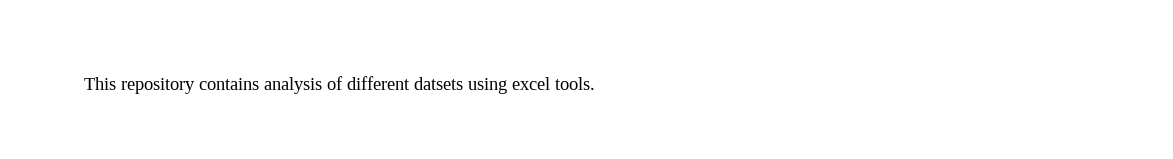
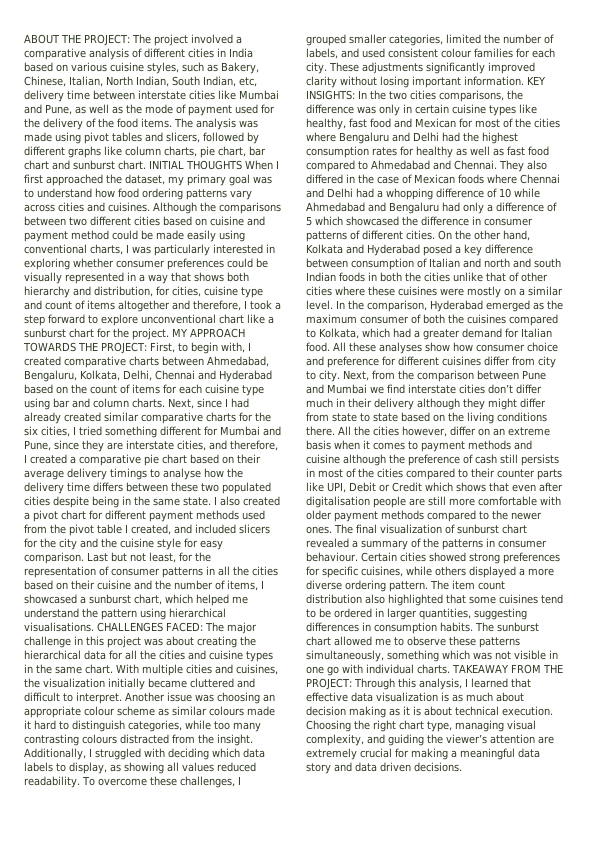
[84,76,595,94] This repository contains analysis of different datsets using excel tools. -> [24,34,242,46] [24,48,253,60] [24,62,259,74] [24,76,257,87] [24,90,279,102] [24,104,275,116] [24,118,258,130] [24,132,259,144] [24,146,266,158] [24,160,279,170] [24,174,272,186] [24,188,252,200] [24,202,281,214] [24,216,265,226] [24,230,245,242] [24,244,275,256] [24,258,268,270] [24,272,249,284] [24,286,263,298] [24,300,281,312] [24,314,274,326] [24,328,245,340] [23,342,251,354] [24,356,269,368] [24,370,272,382] [24,384,264,396] [24,398,249,410] [24,412,271,424] [24,426,281,438] [24,440,278,452] [24,454,261,466] [24,468,243,480] [24,482,271,494] [24,496,280,508] [24,510,265,522] [24,524,270,536] [24,538,223,550] [24,552,211,564] [24,566,278,578] [24,580,264,591] [24,594,248,606] [24,608,226,620] [24,622,257,634] [24,636,256,648] [24,650,273,662] [24,664,278,676] [24,678,255,690] [24,692,275,704] [24,706,275,718] [24,720,261,732] [24,734,253,746] [24,748,265,760] [24,762,256,774] [24,776,241,788] [306,34,554,46] [306,48,555,59] [306,62,535,74] [306,76,546,88] [306,90,523,102] [306,104,537,116] [306,118,560,130] [306,132,518,144] [306,146,549,158] [306,160,547,172] [306,174,560,184] [306,188,540,200] [306,202,557,214] [306,216,533,226] [306,230,530,242] [306,244,533,256] [306,258,561,270] [306,272,548,282] [306,286,563,298] [306,300,563,312] [306,314,558,326] [306,328,552,340] [306,342,558,354] [306,356,556,368] [306,370,546,382] [306,384,542,394] [306,398,546,410] [306,412,547,424] [306,426,550,437] [306,440,532,452] [306,454,559,466] [306,468,562,480] [306,482,563,493] [306,496,561,508] [306,510,542,522] [306,524,527,534] [306,538,547,550] [306,552,560,564] [306,566,554,578] [306,580,505,592] [306,594,563,606] [306,608,527,620] [306,622,539,634] [306,636,520,648] [306,650,558,662] [306,664,563,676] [306,678,531,690] [306,692,524,702] [306,706,553,718] [306,720,536,732] [306,734,554,746] [306,748,540,760] [306,762,462,774] ABOUT THE PROJECT: The project involved a comparative analysis of different cities in India based on various cuisine styles, such as Bakery, Chinese, Italian, North Indian, South Indian, etc, delivery time between interstate cities like Mumbai and Pune, as well as the mode of payment used for the delivery of the food items. The analysis was made using pivot tables and slicers, followed by different graphs like column charts, pie chart, bar chart and sunburst chart. INITIAL THOUGHTS When I first approached the dataset, my primary goal was to understand how food ordering patterns vary across cities and cuisines. Although the comparisons between two different cities based on cuisine and payment method could be made easily using conventional charts, I was particularly interested in exploring whether consumer preferences could be visually represented in a way that shows both hierarchy and distribution, for cities, cuisine type and count of items altogether and therefore, I took a step forward to explore unconventional chart like a sunburst chart for the project. MY APPROACH TOWARDS THE PROJECT: First, to begin with, I created comparative charts between Ahmedabad, Bengaluru, Kolkata, Delhi, Chennai and Hyderabad based on the count of items for each cuisine type using bar and column charts. Next, since I had already created similar comparative charts for the six cities, I tried something different for Mumbai and Pune, since they are interstate cities, and therefore, I created a comparative pie chart based on their average delivery timings to analyse how the delivery time differs between these two populated cities despite being in the same state. I also created a pivot chart for different payment methods used from the pivot table I created, and included slicers for the city and the cuisine style for easy comparison. Last but not least, for the representation of consumer patterns in all the cities based on their cuisine and the number of items, I showcased a sunburst chart, which helped me understand the pattern using hierarchical visualisations. CHALLENGES FACED: The major challenge in this project was about creating the hierarchical data for all the cities and cuisine types in the same chart. With multiple cities and cuisines, the visualization initially became cluttered and difficult to interpret. Another issue was choosing an appropriate colour scheme as similar colours made it hard to distinguish categories, while too many contrasting colours distracted from the insight. Additionally, I struggled with deciding which data labels to display, as showing all values reduced readability. To overcome these challenges, I grouped smaller categories, limited the number of labels, and used consistent colour families for each city. These adjustments significantly improved clarity without losing important information. KEY INSIGHTS: In the two cities comparisons, the difference was only in certain cuisine types like healthy, fast food and Mexican for most of the cities where Bengaluru and Delhi had the highest consumption rates for healthy as well as fast food compared to Ahmedabad and Chennai. They also differed in the case of Mexican foods where Chennai and Delhi had a whopping difference of 10 while Ahmedabad and Bengaluru had only a difference of 5 which showcased the difference in consumer patterns of different cities. On the other hand, Kolkata and Hyderabad posed a key difference between consumption of Italian and north and south Indian foods in both the cities unlike that of other cities where these cuisines were mostly on a similar level. In the comparison, Hyderabad emerged as the maximum consumer of both the cuisines compared to Kolkata, which had a greater demand for Italian food. All these analyses show how consumer choice and preference for different cuisines differ from city to city. Next, from the comparison between Pune and Mumbai we find interstate cities don’t differ much in their delivery although they might differ from state to state based on the living conditions there. All the cities however, differ on an extreme basis when it comes to payment methods and cuisine although the preference of cash still persists in most of the cities compared to their counter parts like UPI, Debit or Credit which shows that even after digitalisation people are still more comfortable with older payment methods compared to the newer ones. The final visualization of sunburst chart revealed a summary of the patterns in consumer behaviour. Certain cities showed strong preferences for specific cuisines, while others displayed a more diverse ordering pattern. The item count distribution also highlighted that some cuisines tend to be ordered in larger quantities, suggesting differences in consumption habits. The sunburst chart allowed me to observe these patterns simultaneously, something which was not visible in one go with individual charts. TAKEAWAY FROM THE PROJECT: Through this analysis, I learned that effective data visualization is as much about decision making as it is about technical execution. Choosing the right chart type, managing visual complexity, and guiding the viewer’s attention are extremely crucial for making a meaningful data story and data driven decisions.

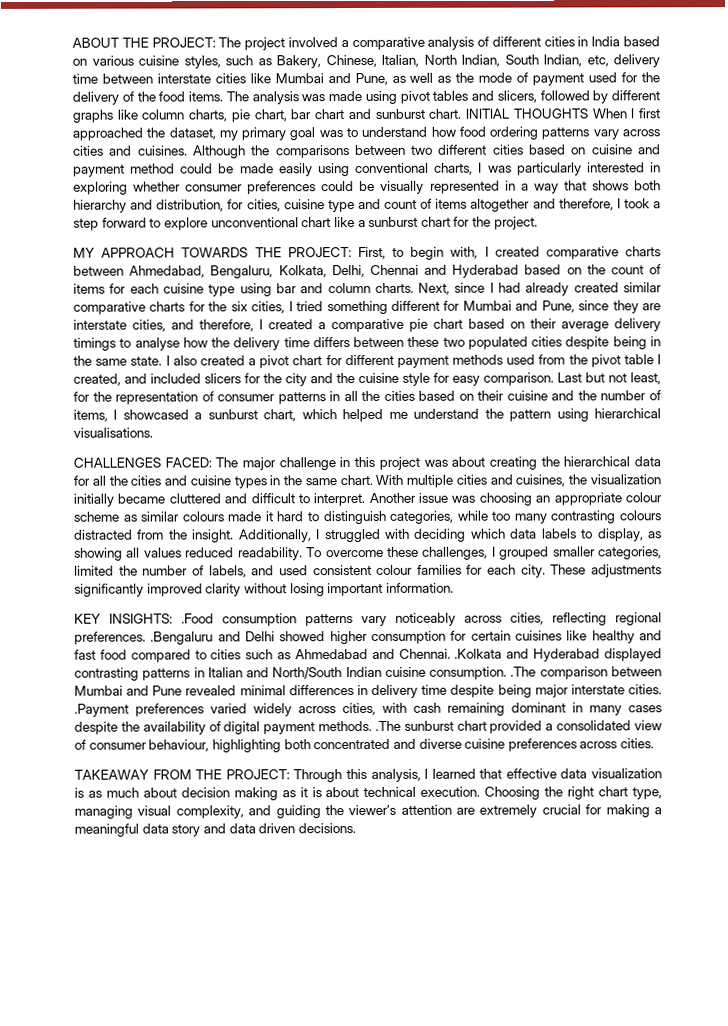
(169, 334) none -> (538, 223) //
(94, 627) none -> (153, 432) //
(524, 81) none -> (454, 587) //
[358,90,523,102] [306,104,537,116] [306,118,560,130] [306,132,518,144] [306,146,549,158] [306,160,547,172] [306,174,560,184] [306,188,540,200] [306,202,557,214] [306,216,533,226] [306,230,530,242] [306,244,533,256] [306,258,561,270] [306,272,548,282] [306,286,563,298] [306,300,563,312] [306,314,558,326] [306,328,552,340] [306,342,558,354] [306,356,556,368] [306,370,546,382] [306,384,542,394] [306,398,546,410] [306,412,547,424] [306,426,550,437] [306,440,532,452] [306,454,559,466] [306,468,562,480] [306,482,563,493] [306,496,561,508] [306,510,542,522] [306,524,527,534] [306,538,547,550] [306,552,560,564] [306,566,554,578] [306,580,505,592] [306,594,563,606] [306,608,527,620] [306,622,539,634] [306,636,520,648] [306,650,558,662] [306,664,450,676] In the two cities comparisons, the difference was only in certain cuisine types like healthy, fast food and Mexican for most of the cities where Bengaluru and Delhi had the highest consumption rates for healthy as well as fast food compared to Ahmedabad and Chennai. They also differed in the case of Mexican foods where Chennai and Delhi had a whopping difference of 10 while Ahmedabad and Bengaluru had only a difference of 5 which showcased the difference in consumer patterns of different cities. On the other hand, Kolkata and Hyderabad posed a key difference between consumption of Italian and north and south Indian foods in both the cities unlike that of other cities where these cuisines were mostly on a similar level. In the comparison, Hyderabad emerged as the maximum consumer of both the cuisines compared to Kolkata, which had a greater demand for Italian food. All these analyses show how consumer choice and preference for different cuisines differ from city to city. Next, from the comparison between Pune and Mumbai we find interstate cities don’t differ much in their delivery although they might differ from state to state based on the living conditions there. All the cities however, differ on an extreme basis when it comes to payment methods and cuisine although the preference of cash still persists in most of the cities compared to their counter parts like UPI, Debit or Credit which shows that even after digitalisation people are still more comfortable with older payment methods compared to the newer ones. The final visualization of sunburst chart revealed a summary of the patterns in consumer behaviour. Certain cities showed strong preferences for specific cuisines, while others displayed a more diverse ordering pattern. The item count distribution also highlighted that some cuisines tend to be ordered in larger quantities, suggesting differences in consumption habits. The sunburst chart allowed me to observe these patterns simultaneously, something which was not visible in one go with individual charts. -> [181,612,662,627] [74,630,662,645] [74,648,662,663] [74,666,662,681] [74,684,662,698] [74,702,662,717] [74,720,662,735] [74,738,655,753] .Food consumption patterns vary noticeably across cities, reflecting regional preferences. .Bengaluru and Delhi showed higher consumption for certain cuisines like healthy and fast food compared to cities such as Ahmedabad and Chennai. .Kolkata and Hyderabad displayed contrasting patterns in Italian and North/South Indian cuisine consumption. .The comparison between Mumbai and Pune revealed minimal differences in delivery time despite being major interstate cities. .Payment preferences varied widely across cities, with cash remaining dominant in many cases despite the availability of digital payment methods. .The sunburst chart provided a consolidated view of consumer behaviour, highlighting both concentrated and diverse cuisine preferences across cities. //

